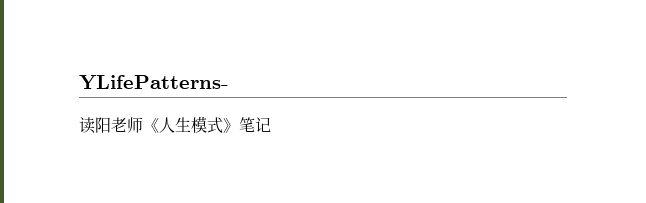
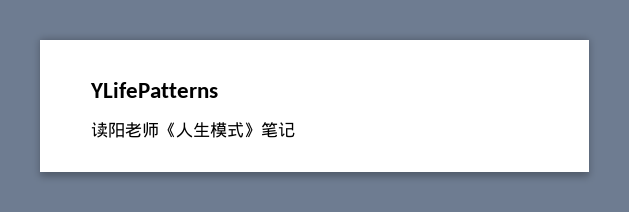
[79,75,229,90] YLifePatterns- -> [90,82,218,98] YLifePatterns

